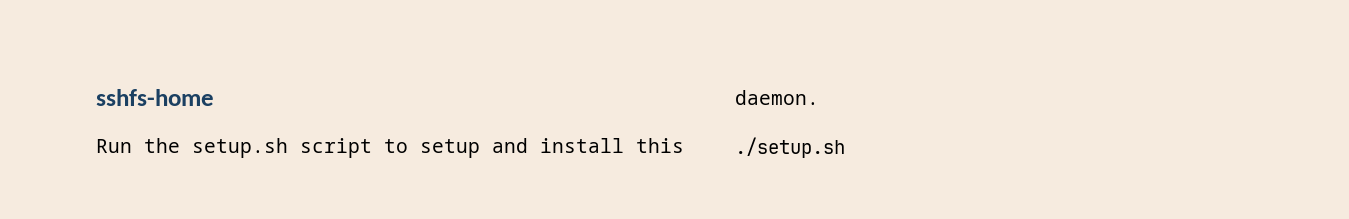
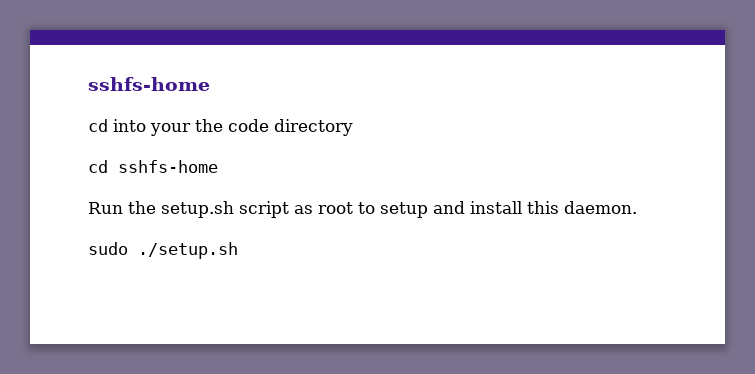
[96,89,214,106] sshfs-home -> [88,77,210,91] [88,119,353,136] [88,160,218,173] sshfs-home // cd into your the code directory // cd sshfs-home
(372, 148) none -> [294,202,353,214] as root
(819, 97) none -> [88,242,128,255] sudo

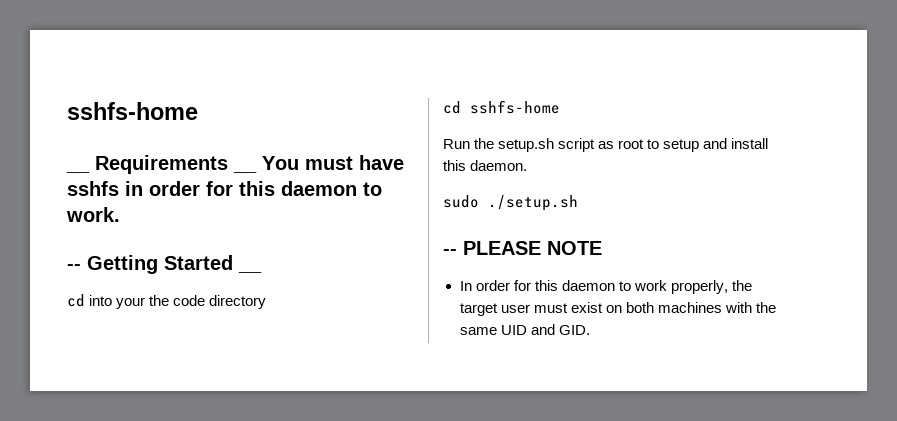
[88,77,210,91] sshfs-home -> [67,102,198,120] [66,155,257,174] [262,155,404,170] [67,181,382,196] [66,207,120,222] [67,255,233,274] [238,270,262,273] sshfs-home // __ Requirements __ You must have sshfs in order for this daemon to work. // -- Getting Started __
(238, 250) none -> [443,241,602,255] [459,280,752,294] [459,302,776,316] [459,324,590,335] // -- PLEASE NOTE // In order for this daemon to work properly, the target user must exist on both machines with the same UID and GID.

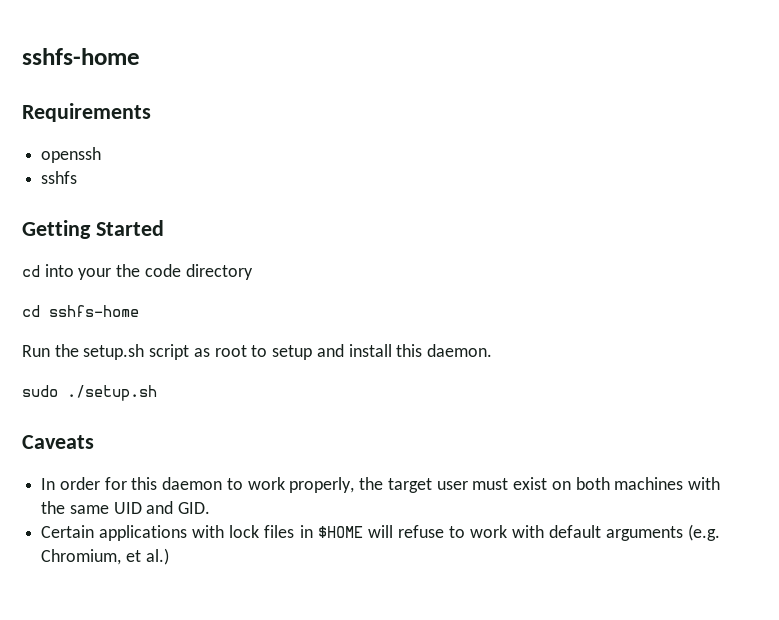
[67,102,198,120] [66,170,90,173] sshfs-home // __ -> [22,48,140,65] sshfs-home //
[233,170,257,173] [262,155,404,170] [67,181,382,196] [66,207,120,222] [67,264,81,270] __ You must have sshfs in order for this daemon to work. // -- -> [41,147,102,163] [41,171,78,184] // openssh // sshfs //
[238,270,262,273] __ -> (164, 228) none
[443,241,602,255] -- PLEASE NOTE -> [22,435,94,449] Caveats
(590, 330) none -> [41,524,721,541] [41,548,169,565] // Certain applications with lock files in $HOME will refuse to work with default arguments (e.g. Chromium, et al.)

